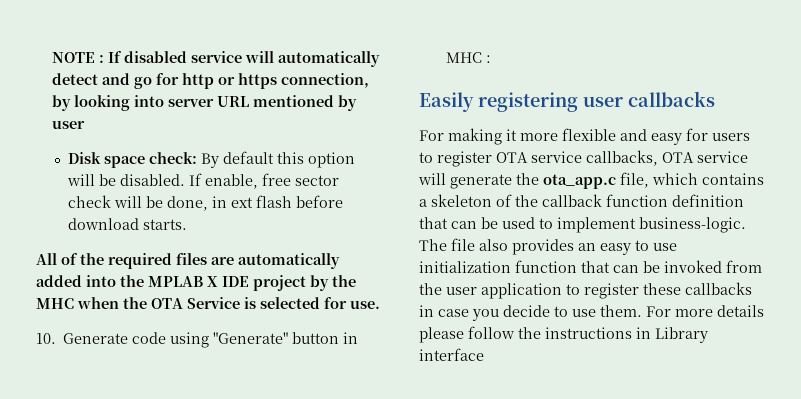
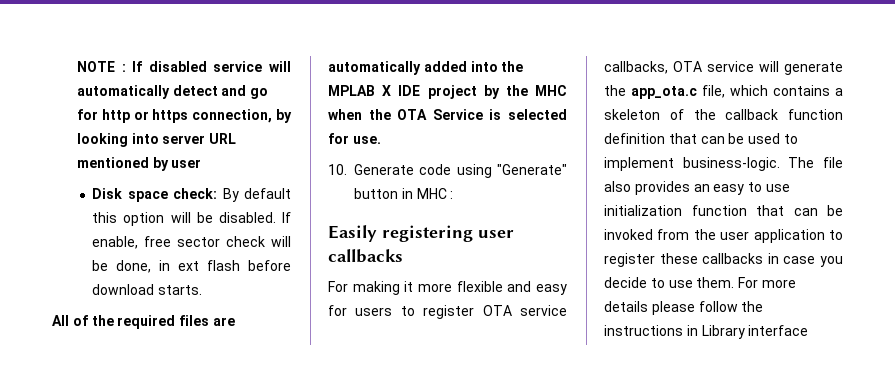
[543,174,616,189] ota_app.c -> [631,86,697,99] app_ota.c

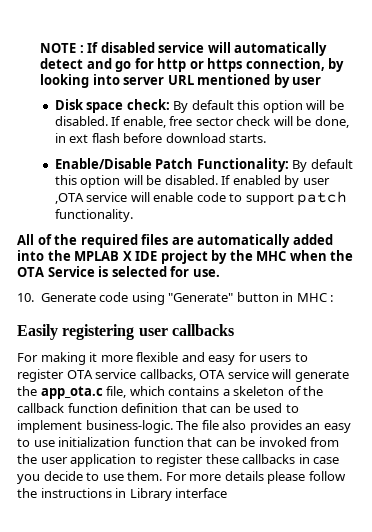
(203, 290) none -> [54,158,353,172] [54,175,330,188] [54,191,348,206] [54,209,133,222] // Enable/Disable Patch Functionality: By default this option will be disabled. If enabled by user ,OTA service will enable code to support patch functionality.

